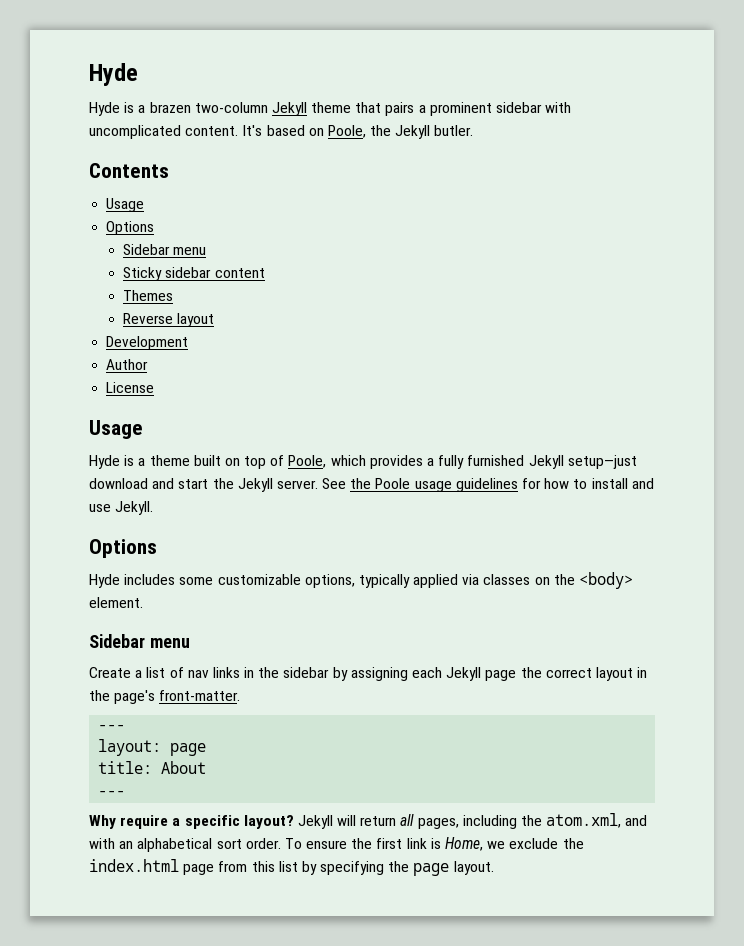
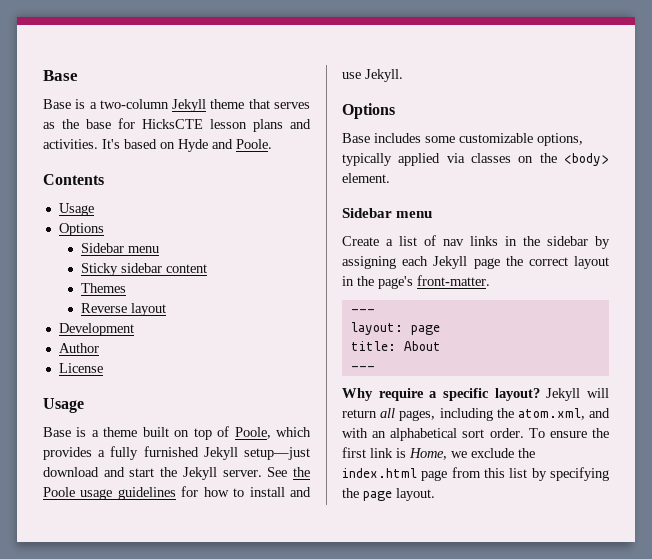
[89,63,138,86] [89,102,191,116] Hyde // Hyde is a brazen -> [43,70,78,81] [43,99,97,109] Base // Base is a
[385,102,572,116] [89,125,474,139] pairs a prominent sidebar with uncomplicated content. It's based on Poole, the Jekyll butler. -> [274,102,310,109] [43,118,311,132] [43,139,272,152] serves as the base for HicksCTE lesson plans and activities. It's based on Hyde and Poole.
[89,455,120,469] Hyde -> [43,427,71,437] Base
[89,574,120,588] Hyde -> [342,133,370,143] Base

